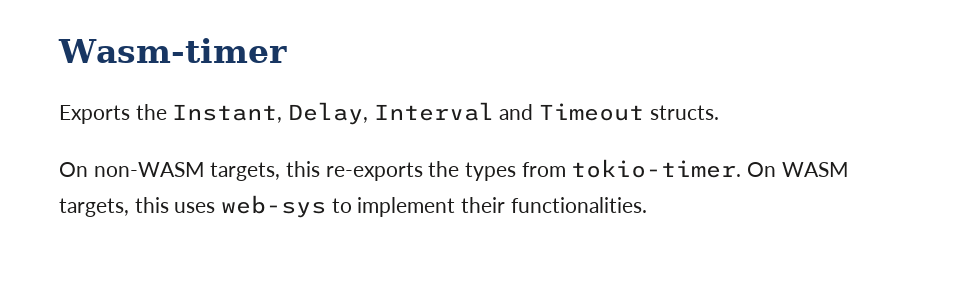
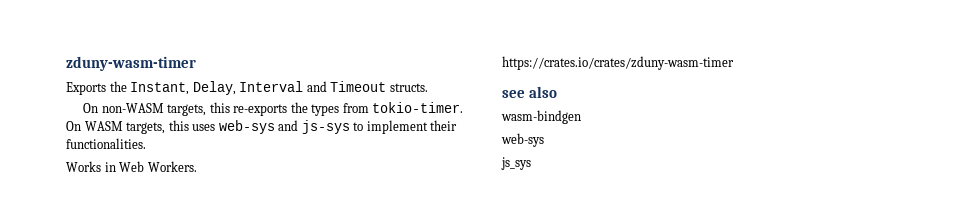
[58,38,287,63] Wasm-timer -> [66,56,196,71] zduny-wasm-timer
(327, 206) none -> [278,120,350,134] and js-sys
(647, 205) none -> [66,161,197,172] [502,56,734,70] [502,86,557,98] [501,110,581,124] [501,133,544,147] [501,157,531,170] // Works in Web Workers. // https://crates.io/crates/zduny-wasm-timer // see also // wasm-bindgen // web-sys // js_sys

